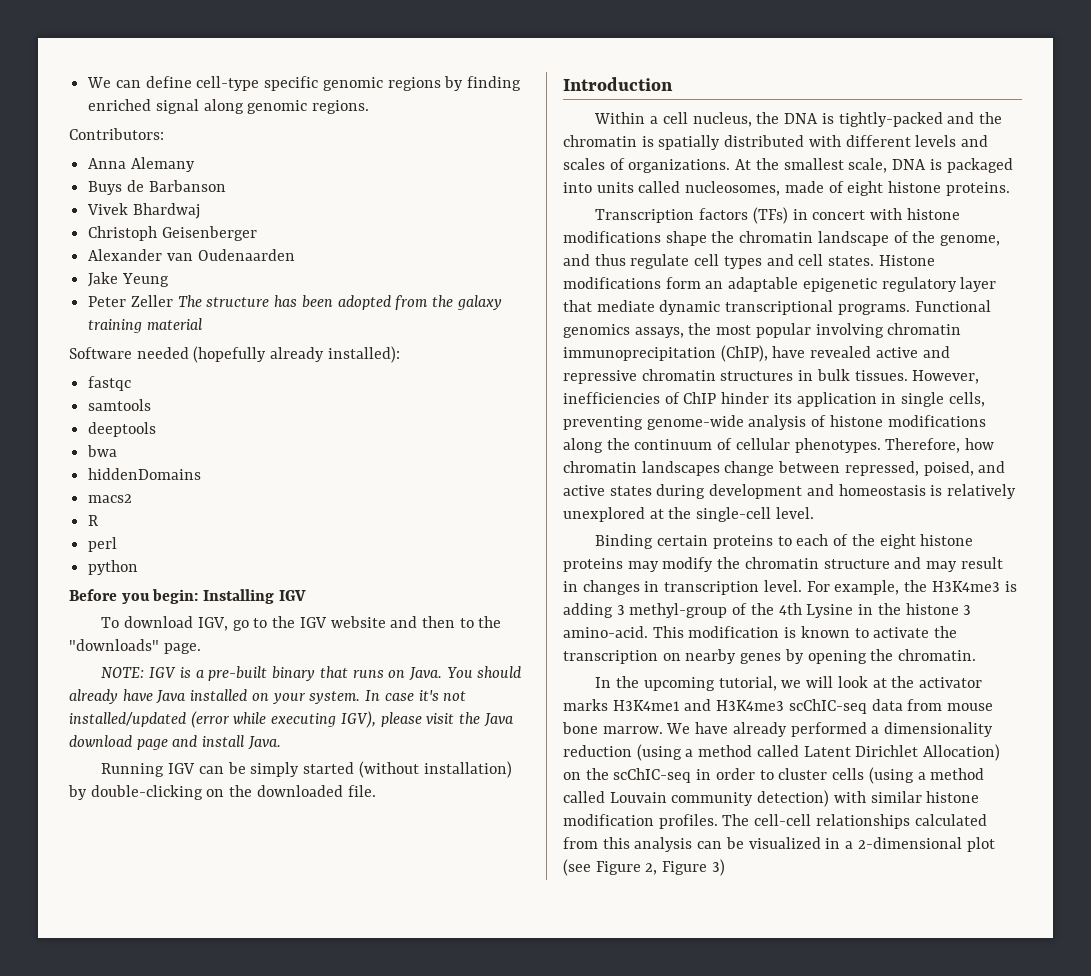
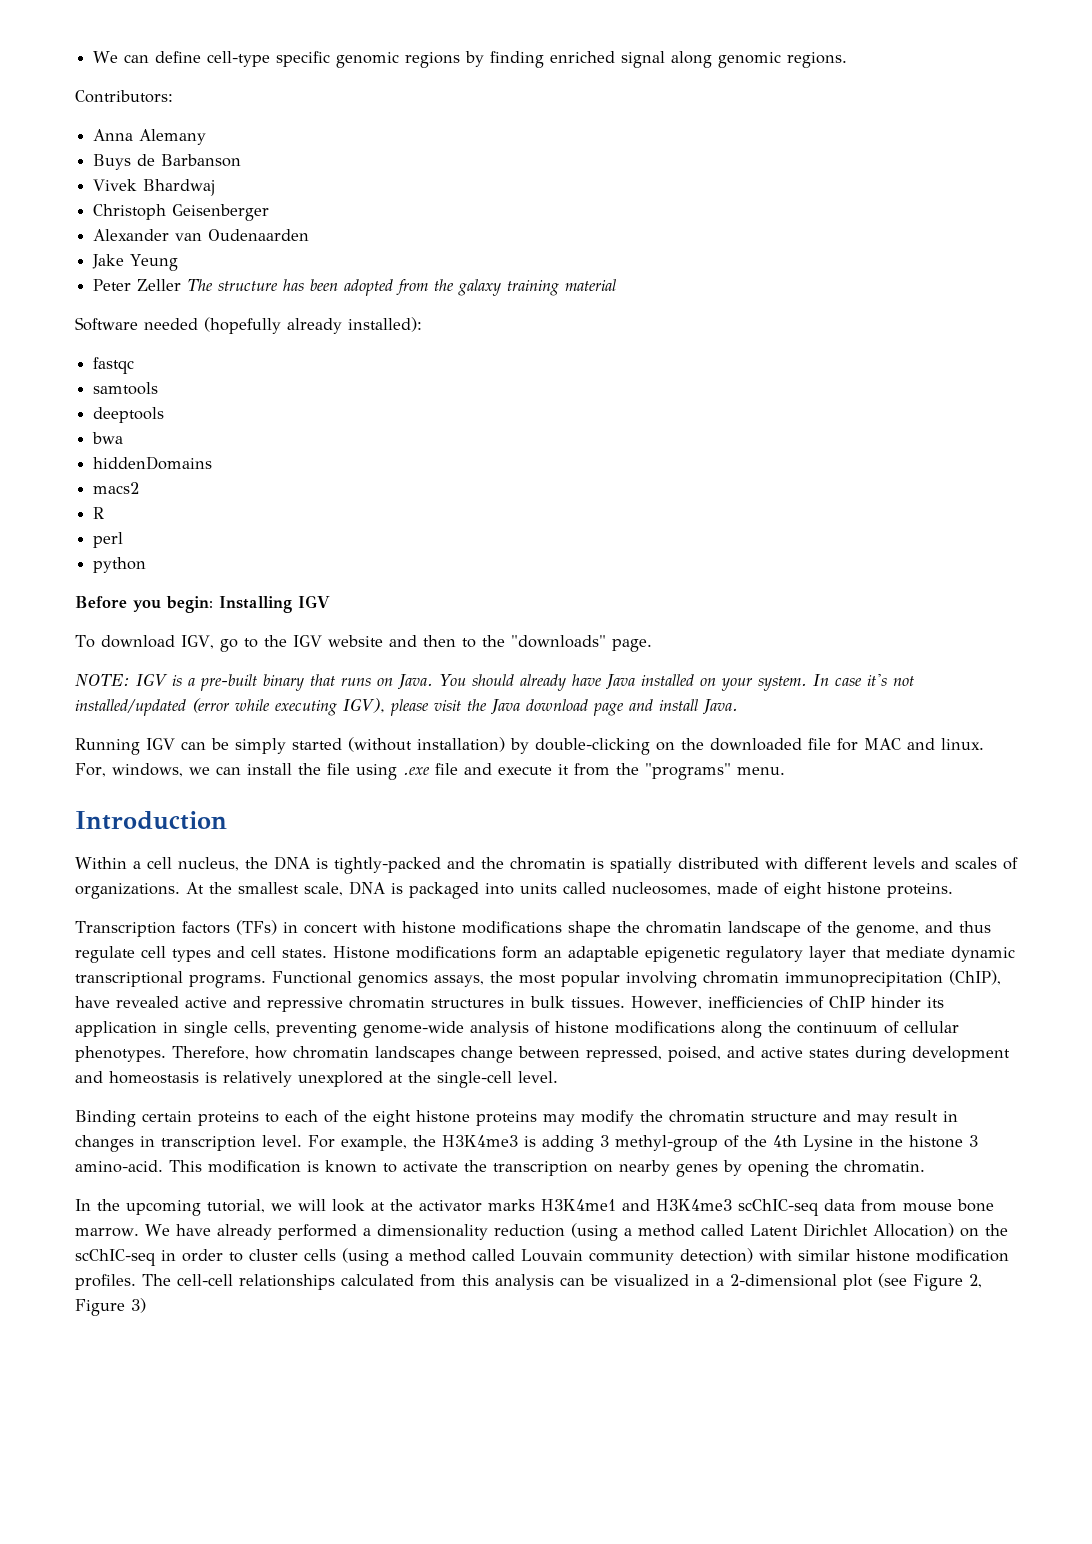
[347,785,376,797] file. -> [808,738,984,751] [75,763,785,780] file for MAC and linux. For, windows, we can install the file using .exe file and execute it from the "programs" menu.

